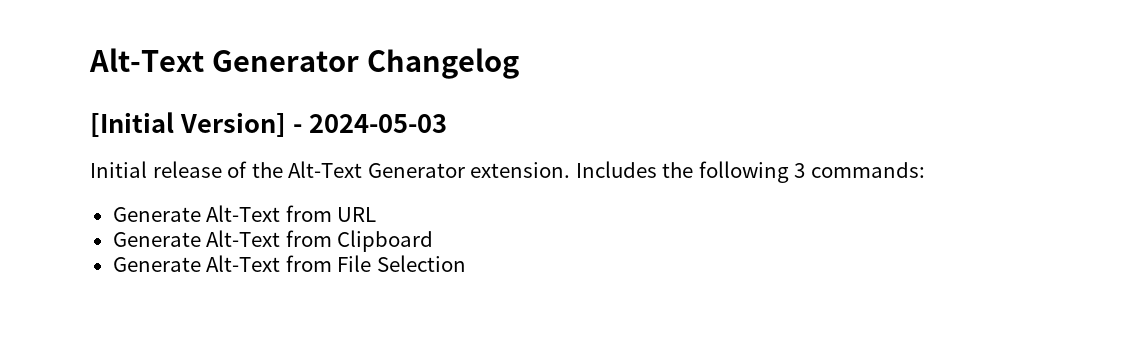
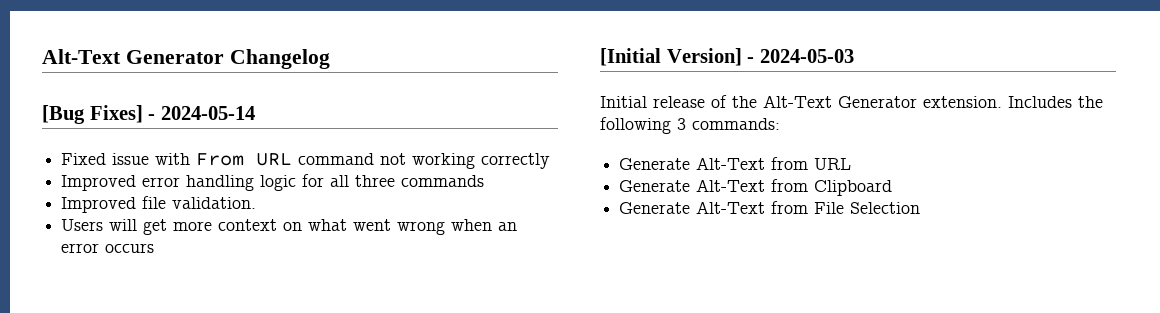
(519, 63) none -> [42,105,255,124] [61,153,551,169] [61,174,485,191] [61,196,257,213] [61,219,518,235] [61,243,155,253] // [Bug Fixes] - 2024-05-14 // Fixed issue with From URL command not working correctly // Improved error handling logic for all three commands // Improved file validation. // Users will get more context on what went wrong when an error occurs

